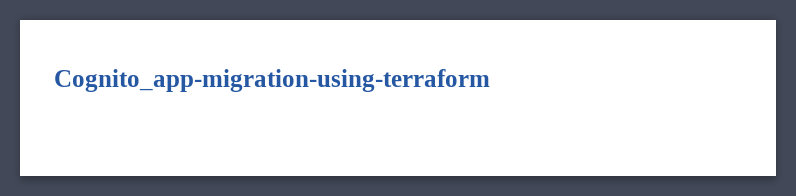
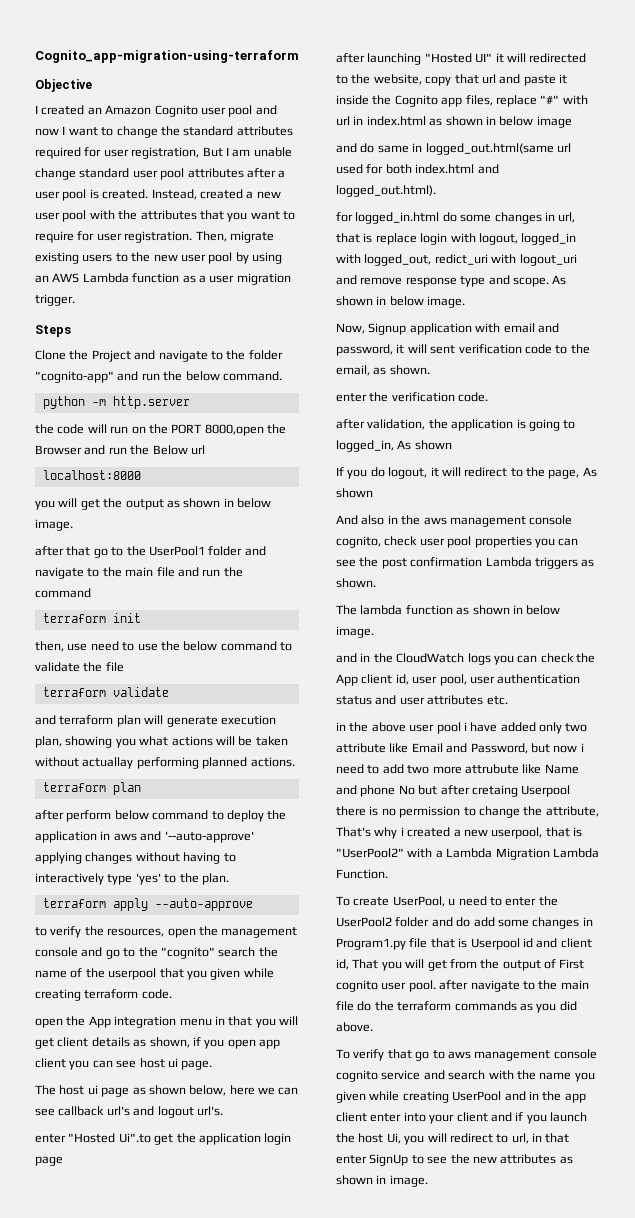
(490, 80) none -> [35,79,92,92] [35,105,277,117] [35,126,293,138] [35,147,292,159] [35,168,286,180] [35,189,281,201] [35,210,295,222] [35,231,274,243] [35,252,282,264] [35,273,291,285] [35,294,75,306] [35,325,71,337] [35,350,283,362] [35,371,282,383] [42,396,190,409] [35,424,286,436] [35,445,205,455] [42,470,141,480] [35,498,271,510] [35,519,73,531] [35,546,266,558] [35,567,243,579] [35,588,91,598] [42,613,141,623] [35,641,292,652] [35,662,124,672] [42,687,169,697] [35,715,276,727] [35,736,288,748] [35,757,295,769] [42,782,141,795] [35,810,287,822] [35,831,254,843] [35,852,236,864] [35,873,229,885] [42,898,253,911] [35,926,298,938] [35,947,278,959] [35,968,274,980] [35,989,172,1001] [35,1016,298,1028] [35,1037,280,1049] [35,1058,213,1070] [35,1085,299,1097] [35,1106,223,1118] [35,1133,292,1145] [35,1156,63,1166] [336,53,587,65] [336,74,567,86] [336,95,588,107] [336,116,572,128] [336,143,571,155] [336,164,499,174] [336,185,436,197] [336,212,576,224] [336,233,577,245] [336,254,577,266] [336,275,567,287] [336,296,466,308] [336,323,559,335] [336,344,590,356] [336,365,430,376] [336,392,489,402] [336,419,576,431] [336,440,452,452] [336,467,597,479] [336,488,373,498] [336,515,573,527] [336,536,579,548] [336,557,595,569] [336,578,376,588] [336,605,561,615] [336,626,374,638] [336,653,595,665] [336,674,581,686] [336,695,508,705] [336,722,588,734] [336,743,584,754] [336,764,579,774] [336,785,571,797] [336,806,599,818] [336,827,582,839] [336,848,599,860] [336,869,388,879] [336,896,558,907] [336,917,593,929] [336,938,592,950] [336,959,585,971] [336,980,589,992] [336,1001,577,1013] [336,1022,373,1032] [336,1049,597,1061] [336,1070,595,1082] [336,1091,586,1103] [336,1112,587,1124] [336,1133,570,1145] [336,1154,573,1166] [336,1175,428,1187] // Objective // I created an Amazon Cognito user pool and now I want to change the standard attributes required for user registration, But I am unable change standard user pool attributes after a user pool is created. Instead, created a new user pool with the attributes that you want to require for user registration. Then, migrate existing users to the new user pool by using an AWS Lambda function as a user migration trigger. // Steps // Clone the Project and navigate to the folder "cognito-app" and run the below command. // python -m http.server // the code will run on the PORT 8000,open the Browser and run the Below url // localhost:8000 // you will get the output as shown in below image. // after that go to the UserPool1 folder and navigate to the main file and run the command // terraform init // then, use need to use the below command to validate the file // terraform validate // and terraform plan will generate execution plan, showing you what actions will be taken without actuallay performing planned actions. // terraform plan // after perform below command to deploy the application in aws and '--auto-approve' applying changes without having to interactively type 'yes' to the plan. // terraform apply --auto-approve // to verify the resources, open the management console and go to the "cognito" search the name of the userpool that you given while creating terraform code. // open the App integration menu in that you will get client details as shown, if you open app client you can see host ui page. // The host ui page as shown below, here we can see callback url's and logout url's. // enter "Hosted Ui".to get the application login page // after launching "Hosted UI" it will redirected to the website, copy that url and paste it inside the Cognito app files, replace "#" with url in index.html as shown in below image // and do same in logged_out.html(same url used for both index.html and logged_out.html). // for logged_in.html do some changes in url, that is replace login with logout, logged_in with logged_out, redict_uri with logout_uri and remove response type and scope. As shown in below image. // Now, Signup application with email and password, it will sent verification code to the email, as shown. // enter the verification code. // after validation, the application is going to logged_in, As shown // If you do logout, it will redirect to the page, As shown // And also in the aws management console cognito, check user pool properties you can see the post confirmation Lambda triggers as shown. // The lambda function as shown in below image. // and in the CloudWatch logs you can check the App client id, user pool, user authentication status and user attributes etc. // in the above user pool i have added only two attribute like Email and Password, but now i need to add two more attrubute like Name and phone No but after cretaing Userpool there is no permission to change the attribute, That's why i created a new userpool, that is "UserPool2" with a Lambda Migration Lambda Function. // To create UserPool, u need to enter the UserPool2 folder and do add some changes in Program1.py file that is Userpool id and client id, That you will get from the output of First cognito user pool. after navigate to the main file do the terraform commands as you did above. // To verify that go to aws management console cognito service and search with the name you given while creating UserPool and in the app client enter into your client and if you launch the host Ui, you will redirect to url, in that enter SignUp to see the new attributes as shown in image.

